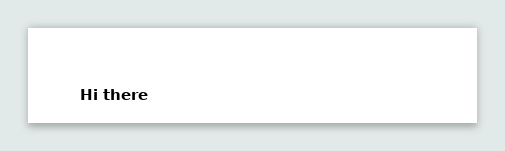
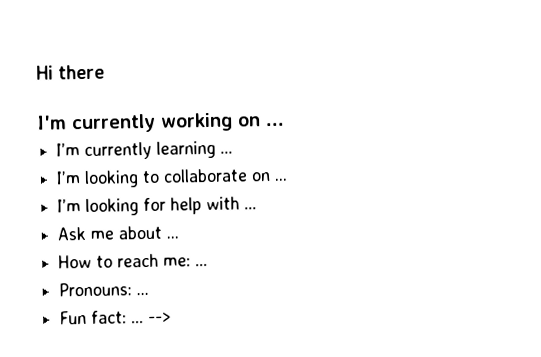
(148, 94) none -> [36,112,285,134] [56,140,234,160] [56,168,289,188] [57,196,258,216] [57,225,180,241] [58,253,209,269] [58,282,150,297] [59,310,172,325] // I'm currently working on ... // I’m currently learning ... // I’m looking to collaborate on ... // I’m looking for help with ... // Ask me about ... // How to reach me: ... // Pronouns: ... // Fun fact: ... -->

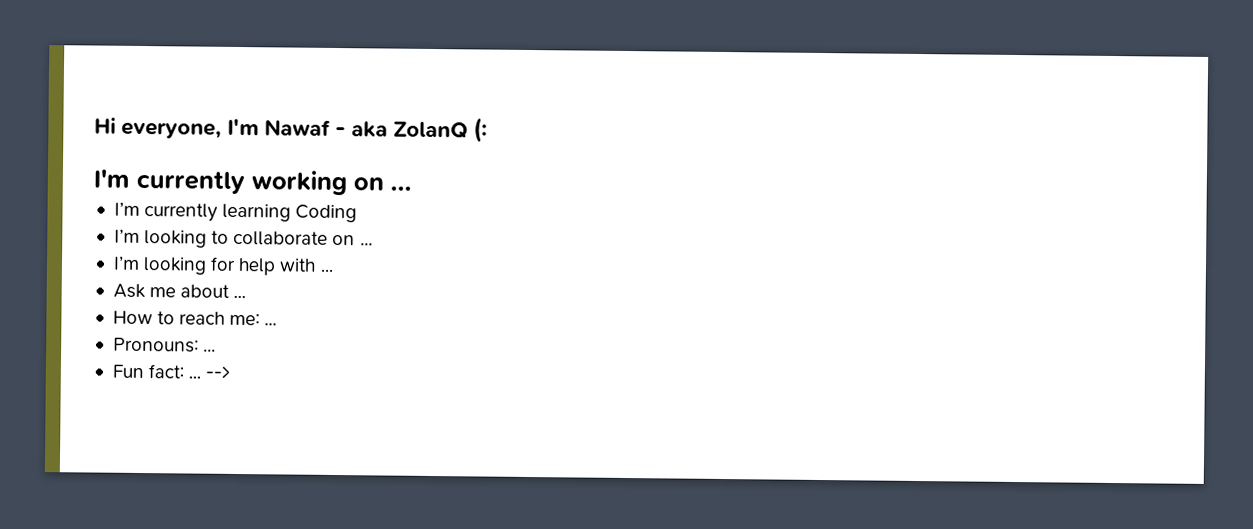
[58,64,106,80] there -> [121,117,488,143] everyone, I'm Nawaf - aka ZolanQ (:
[220,150,234,154] ... -> [295,204,358,223] Coding

